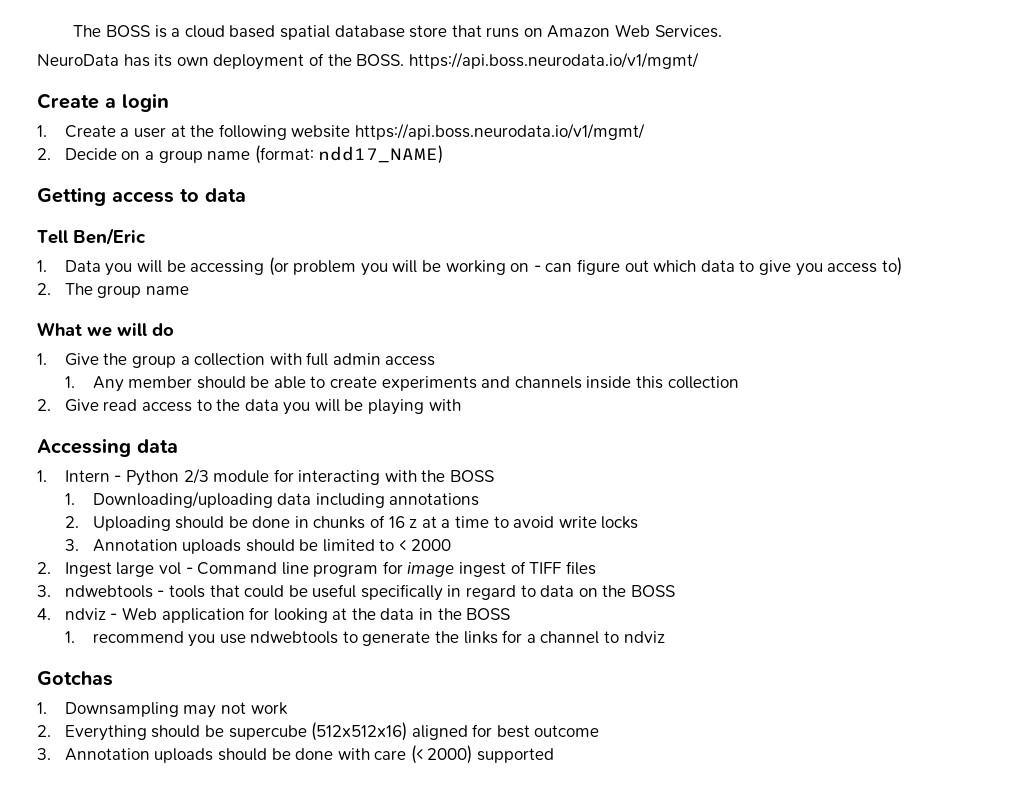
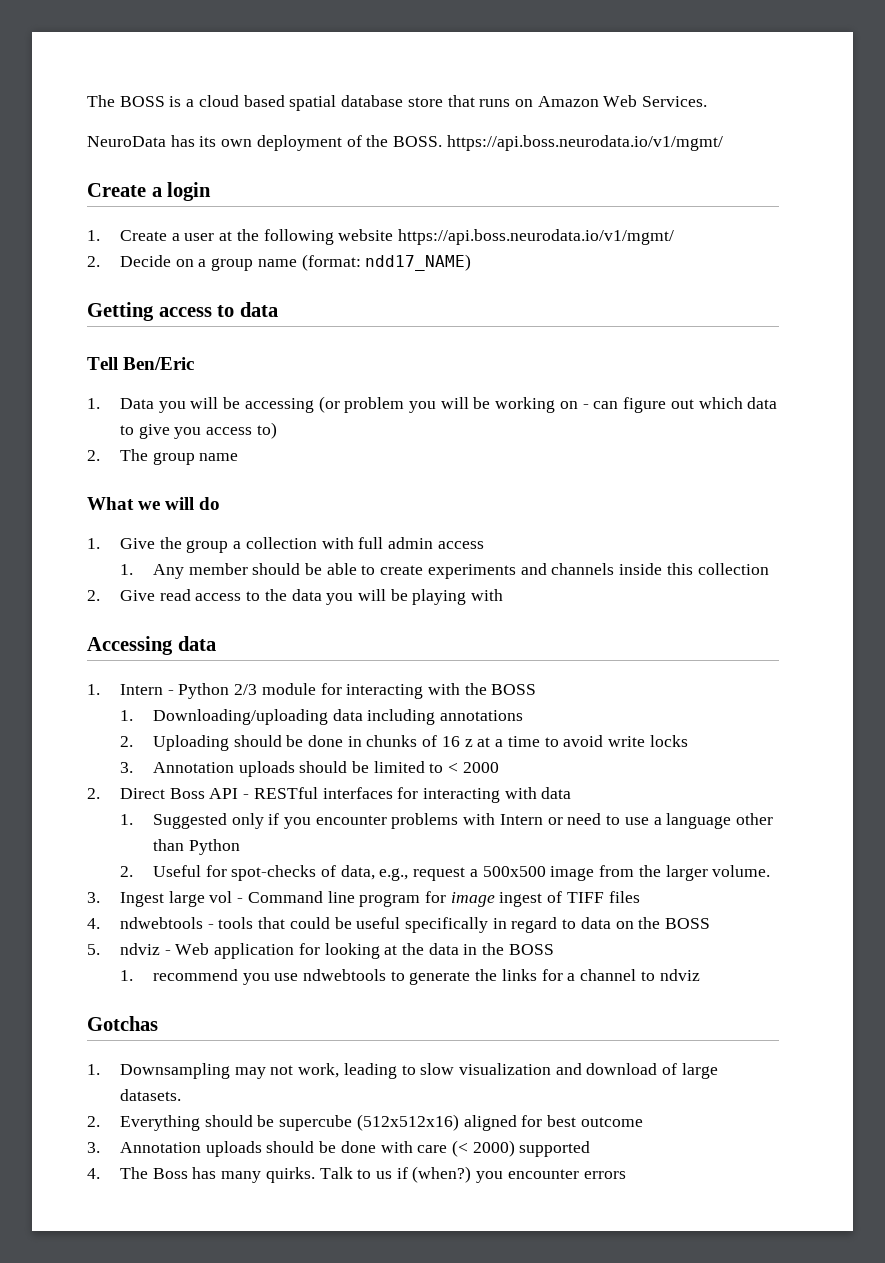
(51, 568) none -> [119,787,572,803] [119,813,773,829] [152,839,240,855] [119,865,771,881] [87,892,100,903] Direct Boss API - RESTful interfaces for interacting with data // 1. Suggested only if you encounter problems with Intern or need to use a language other than Python // 2. Useful for spot-checks of data, e.g., request a 500x500 image from the larger volume. // 3.
[37,585,51,597] 3. -> [87,918,100,929] 4.
[37,608,51,620] 4. -> [87,944,100,955] 5.
[250,702,288,715] work -> [298,1063,718,1079] [119,1089,181,1101] work, leading to slow visualization and download of large datasets.
(555, 755) none -> [87,1166,626,1183] // 4. The Boss has many quirks. Talk to us if (when?) you encounter errors

